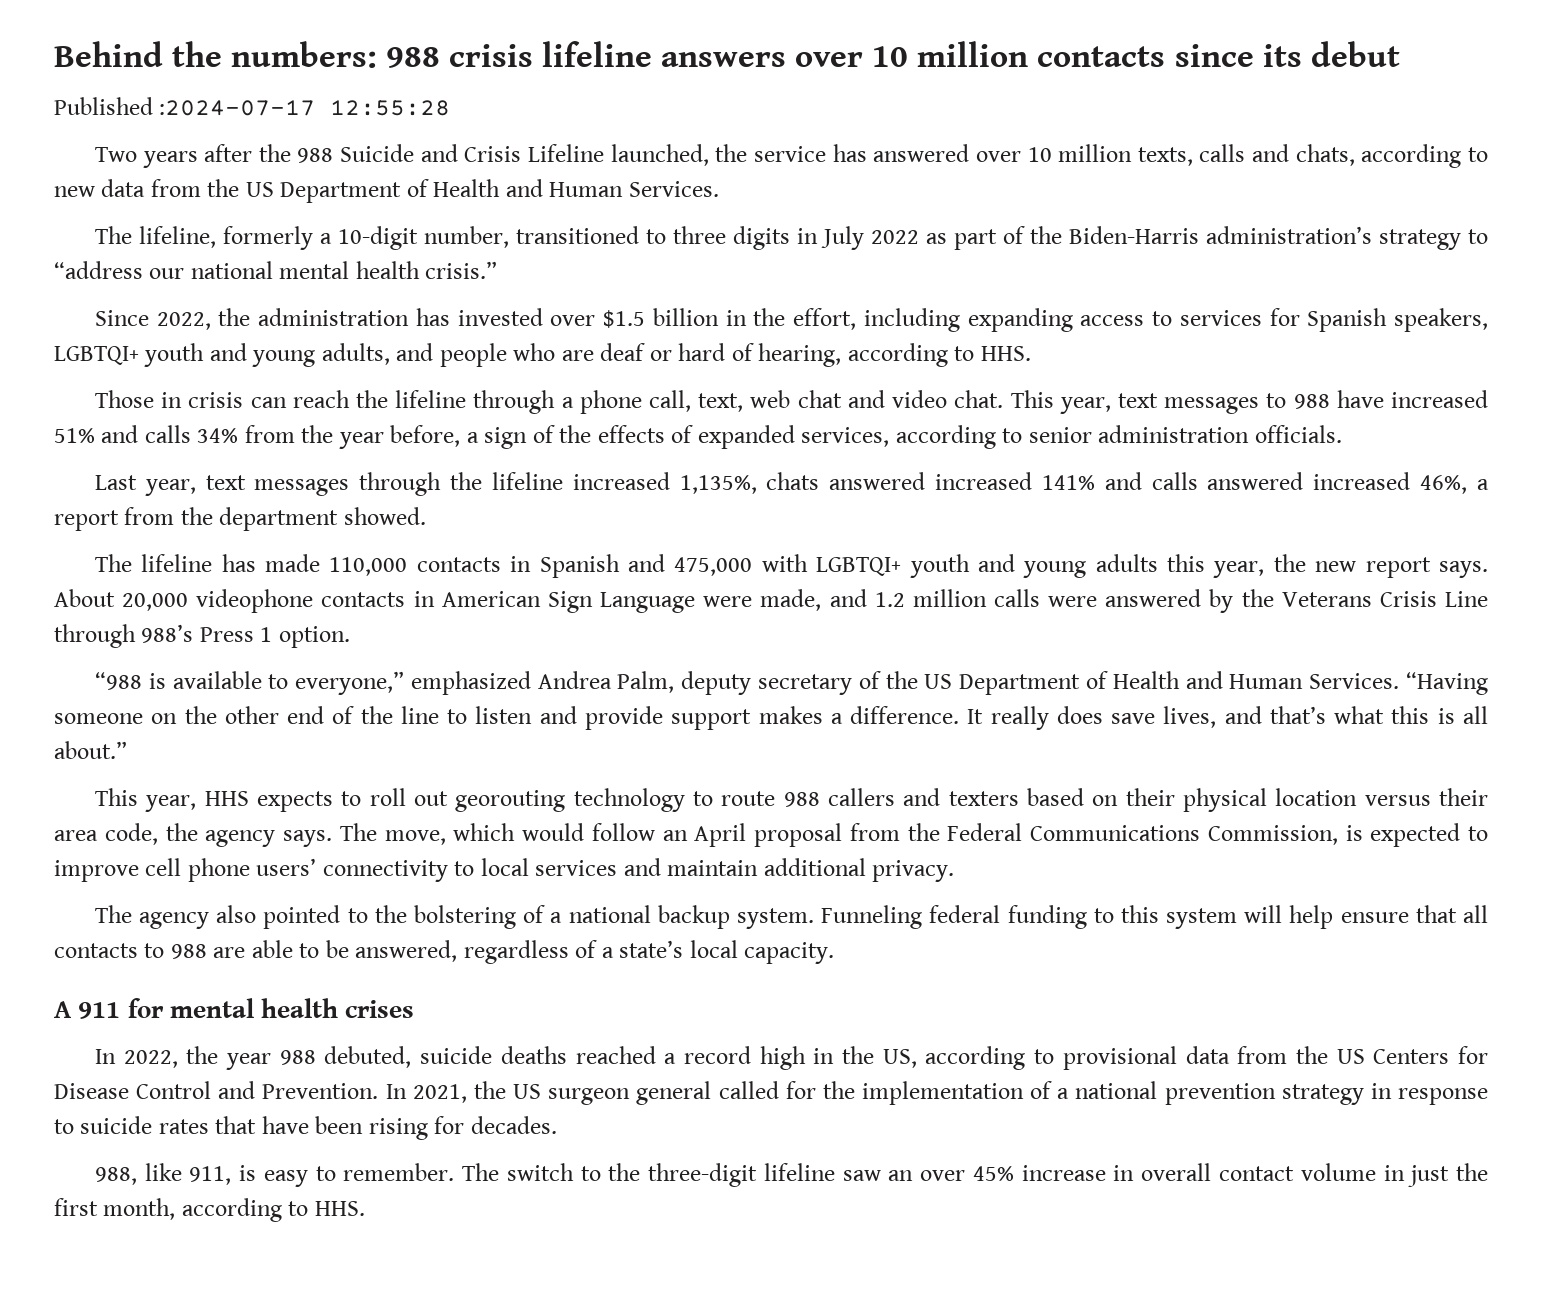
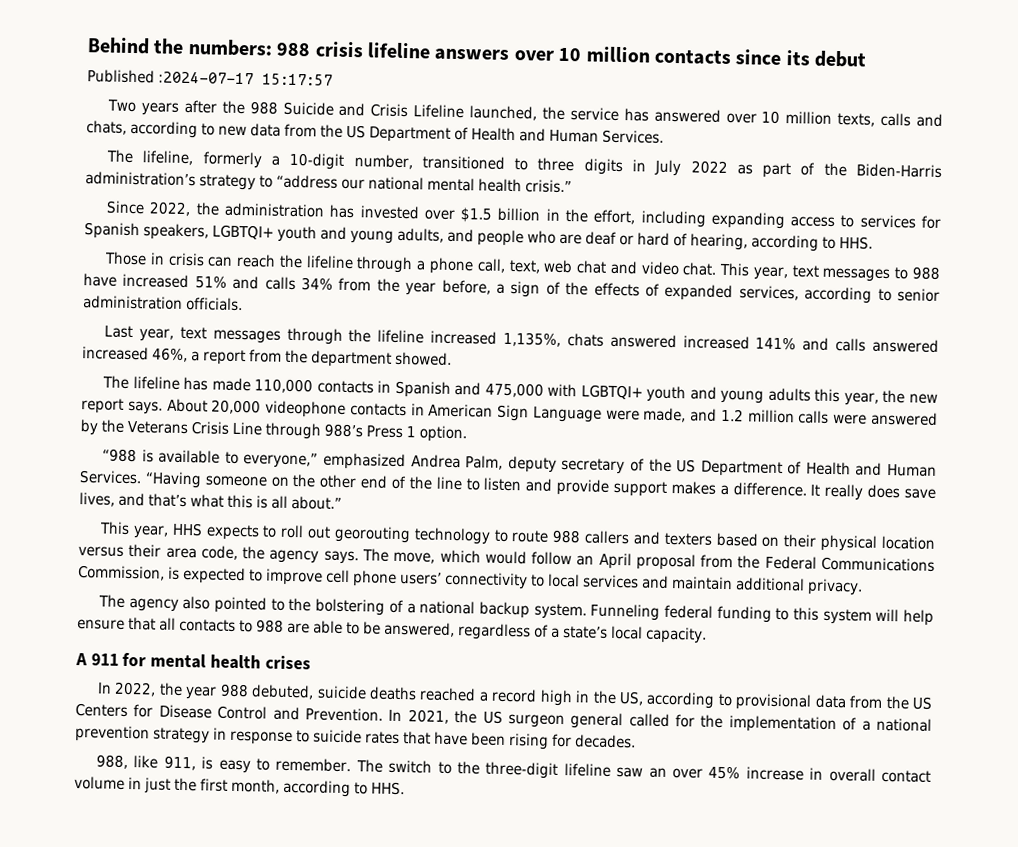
[330,100,451,116] 12:55:28 -> [262,73,333,86] 15:17:57

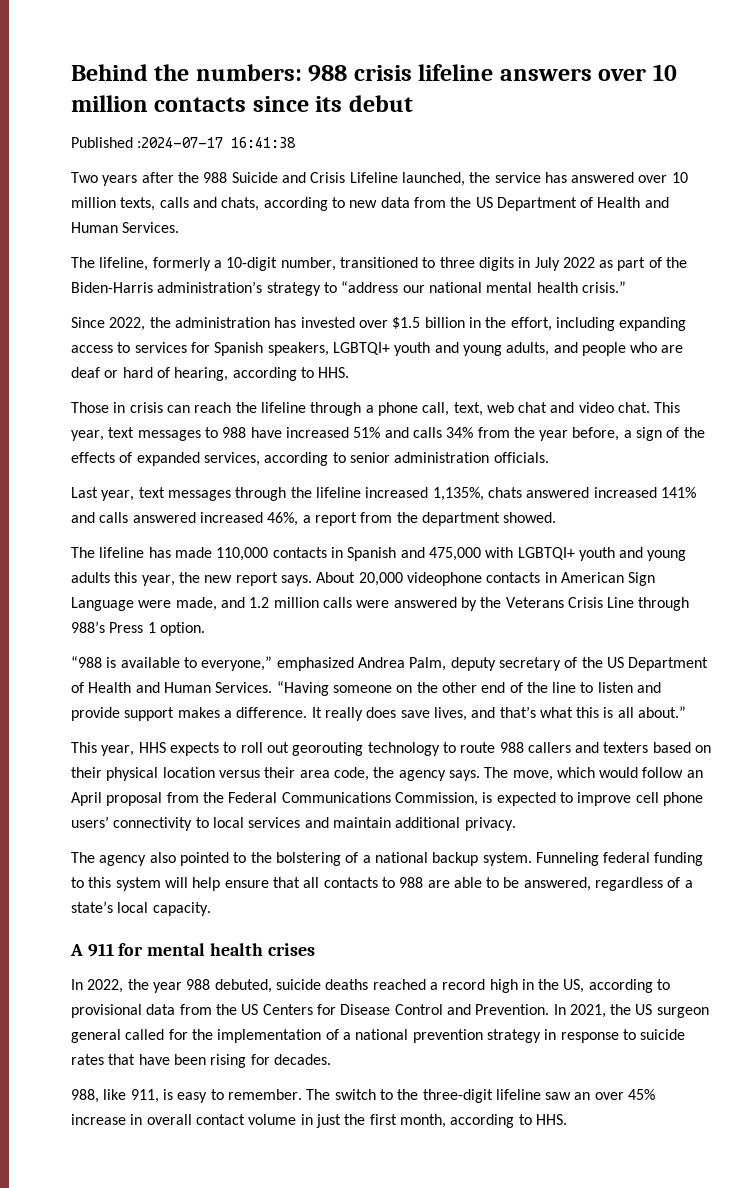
[262,73,333,86] 15:17:57 -> [231,137,297,148] 16:41:38

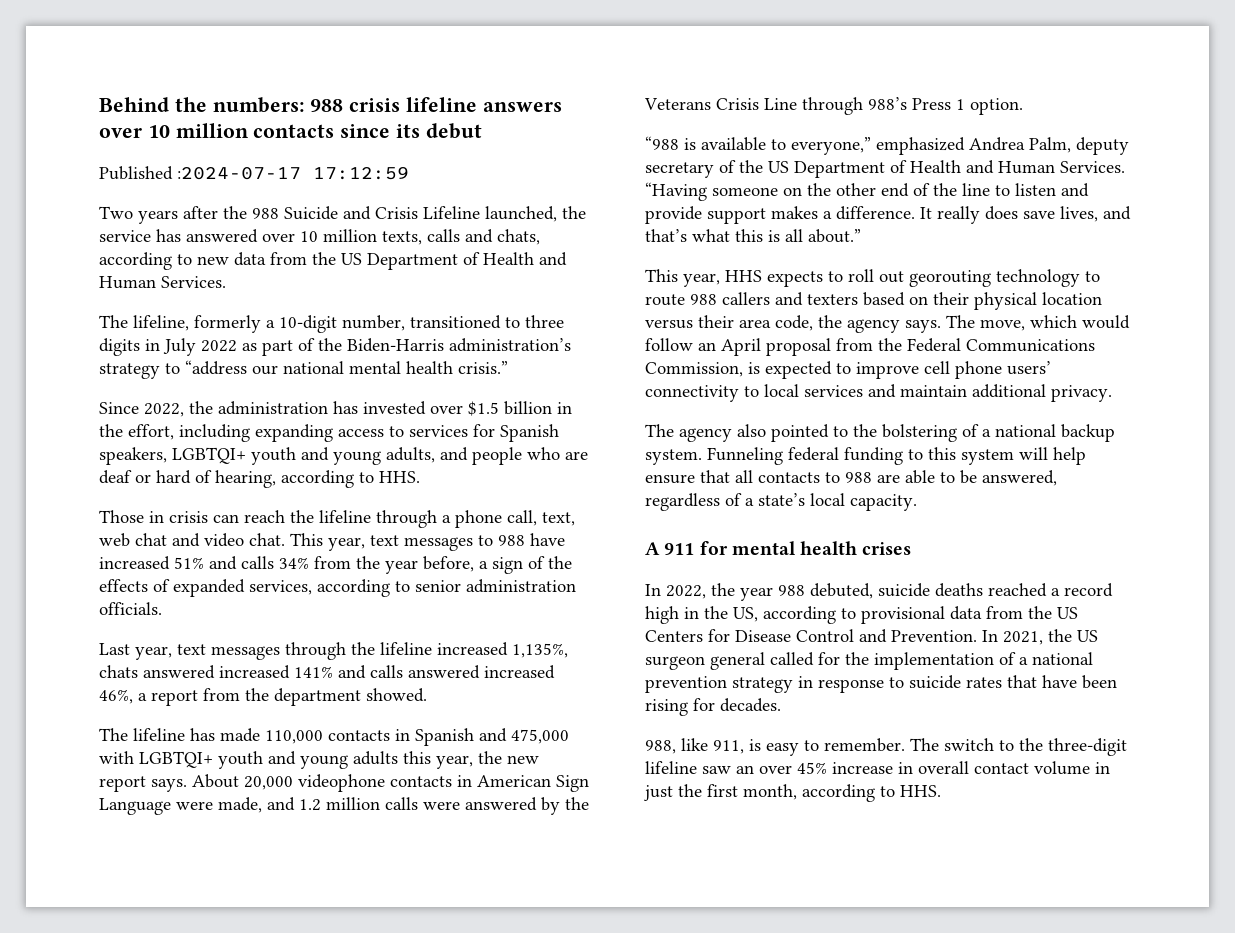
[231,137,297,148] 16:41:38 -> [313,166,409,180] 17:12:59

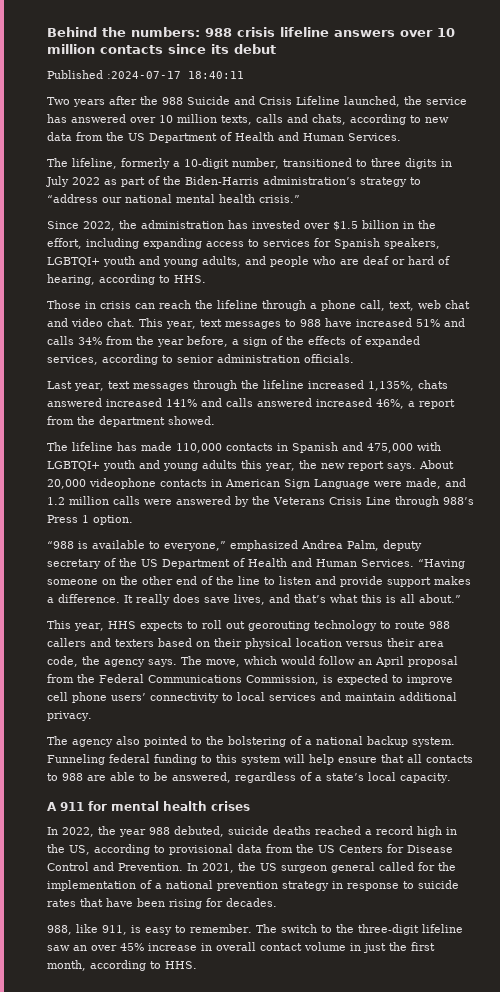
[313,166,409,180] 17:12:59 -> [188,71,244,79] 18:40:11

